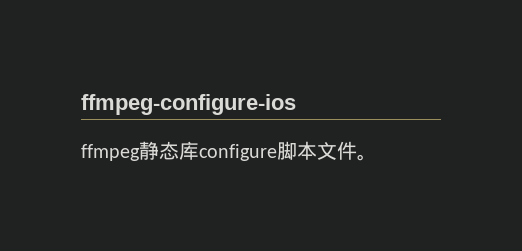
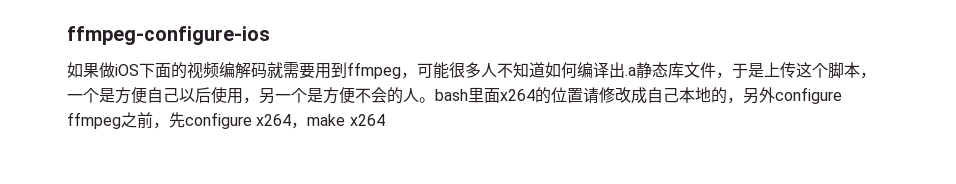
[81,141,377,161] ffmpeg静态库configure脚本文件。 -> [67,62,876,79] [67,87,842,104] [67,112,385,129] 如果做iOS下面的视频编解码就需要用到ffmpeg，可能很多人不知道如何编译出.a静态库文件，于是上传这个脚本，一个是方便自己以后使用，另一个是方便不会的人。bash里面x264的位置请修改成自己本地的，另外configure ffmpeg之前，先configure x264，make x264

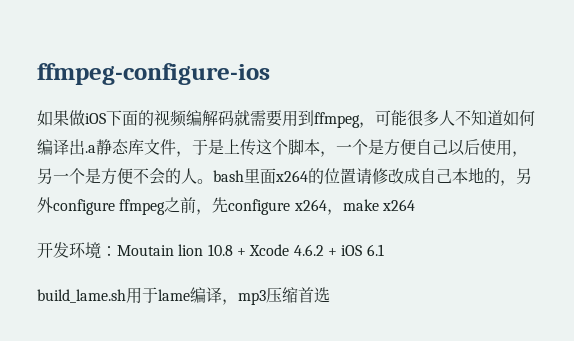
(385, 120) none -> [37,242,384,259] [37,287,330,305] // 开发环境：Moutain lion 10.8 + Xcode 4.6.2 + iOS 6.1 // build_lame.sh用于lame编译，mp3压缩首选

